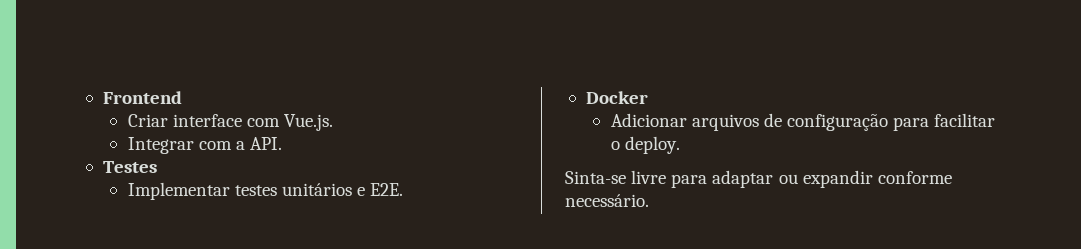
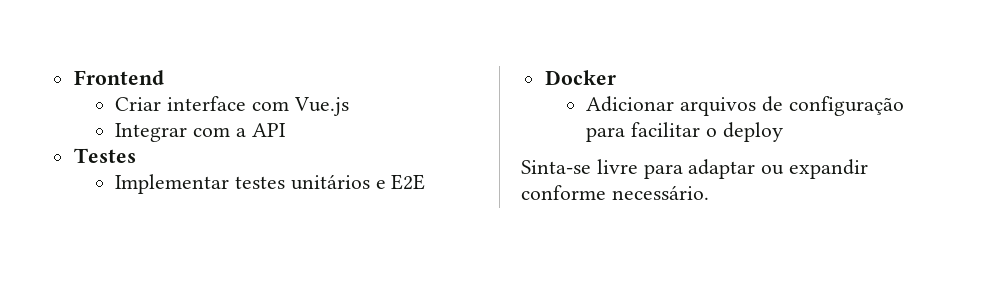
[283,114,333,131] Vue.js. -> [293,97,349,116] Vue.js
[249,137,282,150] API. -> [251,123,286,137] API
[370,183,404,196] E2E. -> [391,174,426,190] E2E
[624,136,680,154] deploy. -> [722,122,783,142] deploy

